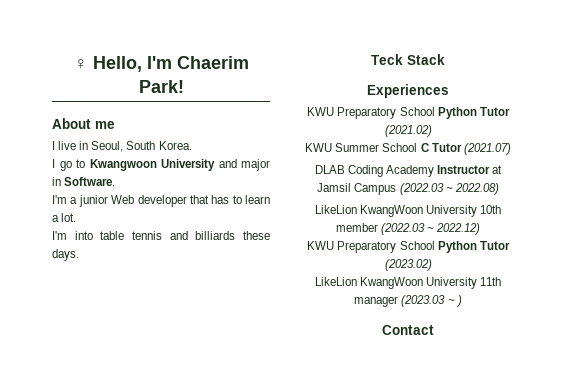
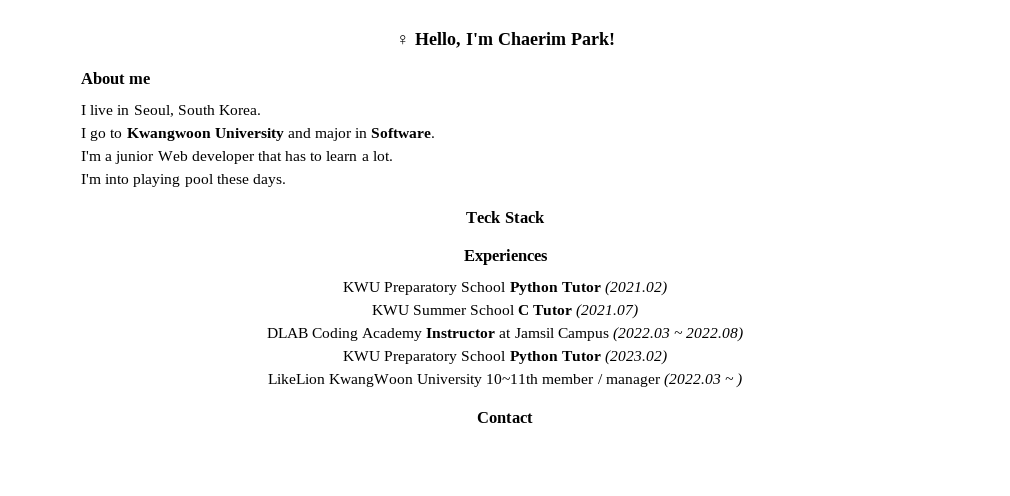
[100,231,236,240] table tennis and billiards -> [133,174,213,187] playing pool
[314,205,502,217] [335,223,481,235] // LikeLion KwangWoon University 10th member (2022.03 ~ 2022.12) -> (744, 334) none
[480,277,502,286] [354,295,446,307] 11th manager (2023.03 -> [486,373,721,388] 10~11th member / manager (2022.03

